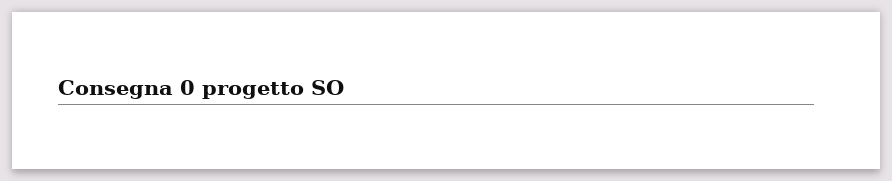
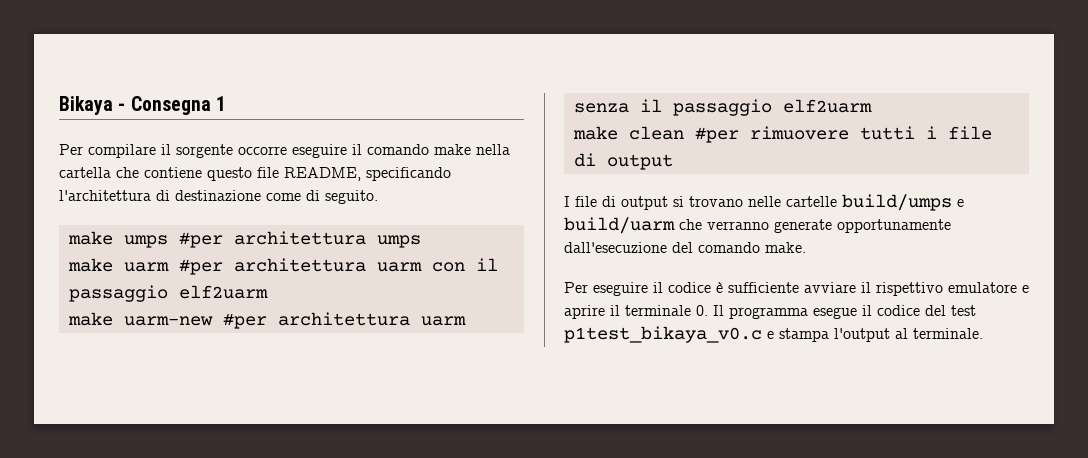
[58,80,344,99] Consegna 0 progetto SO -> [59,96,226,115] [59,144,510,158] [59,167,451,181] [59,190,378,204] [67,231,421,248] [67,258,498,275] [68,285,268,302] [67,312,466,329] [573,99,872,116] [572,126,992,143] [573,153,673,170] [564,194,964,211] [564,217,951,234] [564,242,806,253] [564,282,1029,296] [564,305,976,319] [564,326,983,343] Bikaya - Consegna 1 // Per compilare il sorgente occorre eseguire il comando make nella cartella che contiene questo file README, specificando l'architettura di destinazione come di seguito. // make umps #per architettura umps // make uarm #per architettura uarm con il passaggio elf2uarm // make uarm-new #per architettura uarm senza il passaggio elf2uarm // make clean #per rimuovere tutti i file di output // I file di output si trovano nelle cartelle build/umps e build/uarm che verranno generate opportunamente dall'esecuzione del comando make. // Per eseguire il codice è sufficiente avviare il rispettivo emulatore e aprire il terminale 0. Il programma esegue il codice del test p1test_bikaya_v0.c e stampa l'output al terminale.

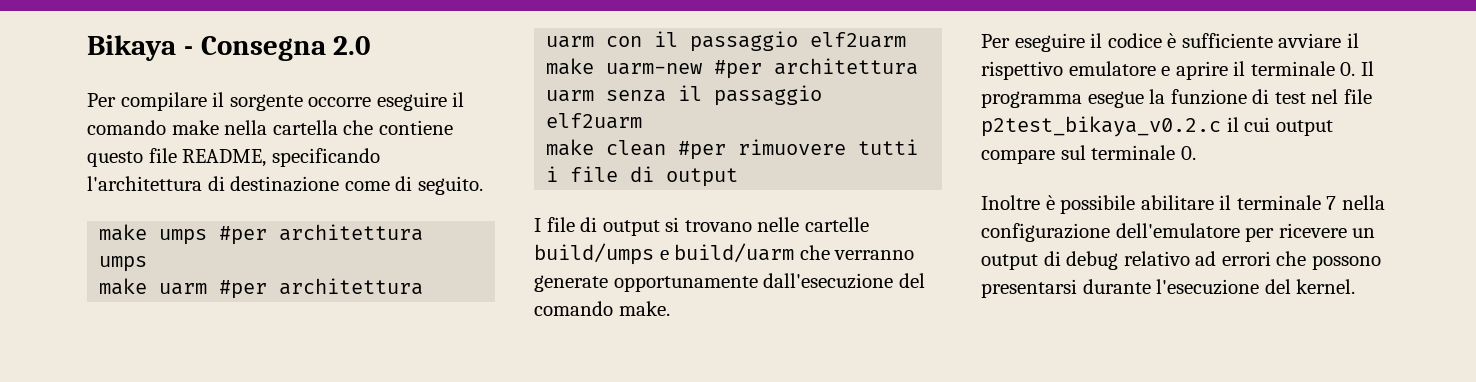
[215,96,226,111] 1 -> [333,36,371,55] 2.0
[862,305,976,316] [564,326,983,343] il codice del test p1test_bikaya_v0.c e stampa l'output al terminale. -> [1149,89,1372,105] [981,116,1333,137] [981,145,1196,164] [981,195,1385,214] [981,223,1376,242] [981,251,1381,270] [981,279,1356,298] la funzione di test nel file p2test_bikaya_v0.2.c il cui output compare sul terminale 0. // Inoltre è possibile abilitare il terminale 7 nella configurazione dell'emulatore per ricevere un output di debug relativo ad errori che possono presentarsi durante l'esecuzione del kernel.

